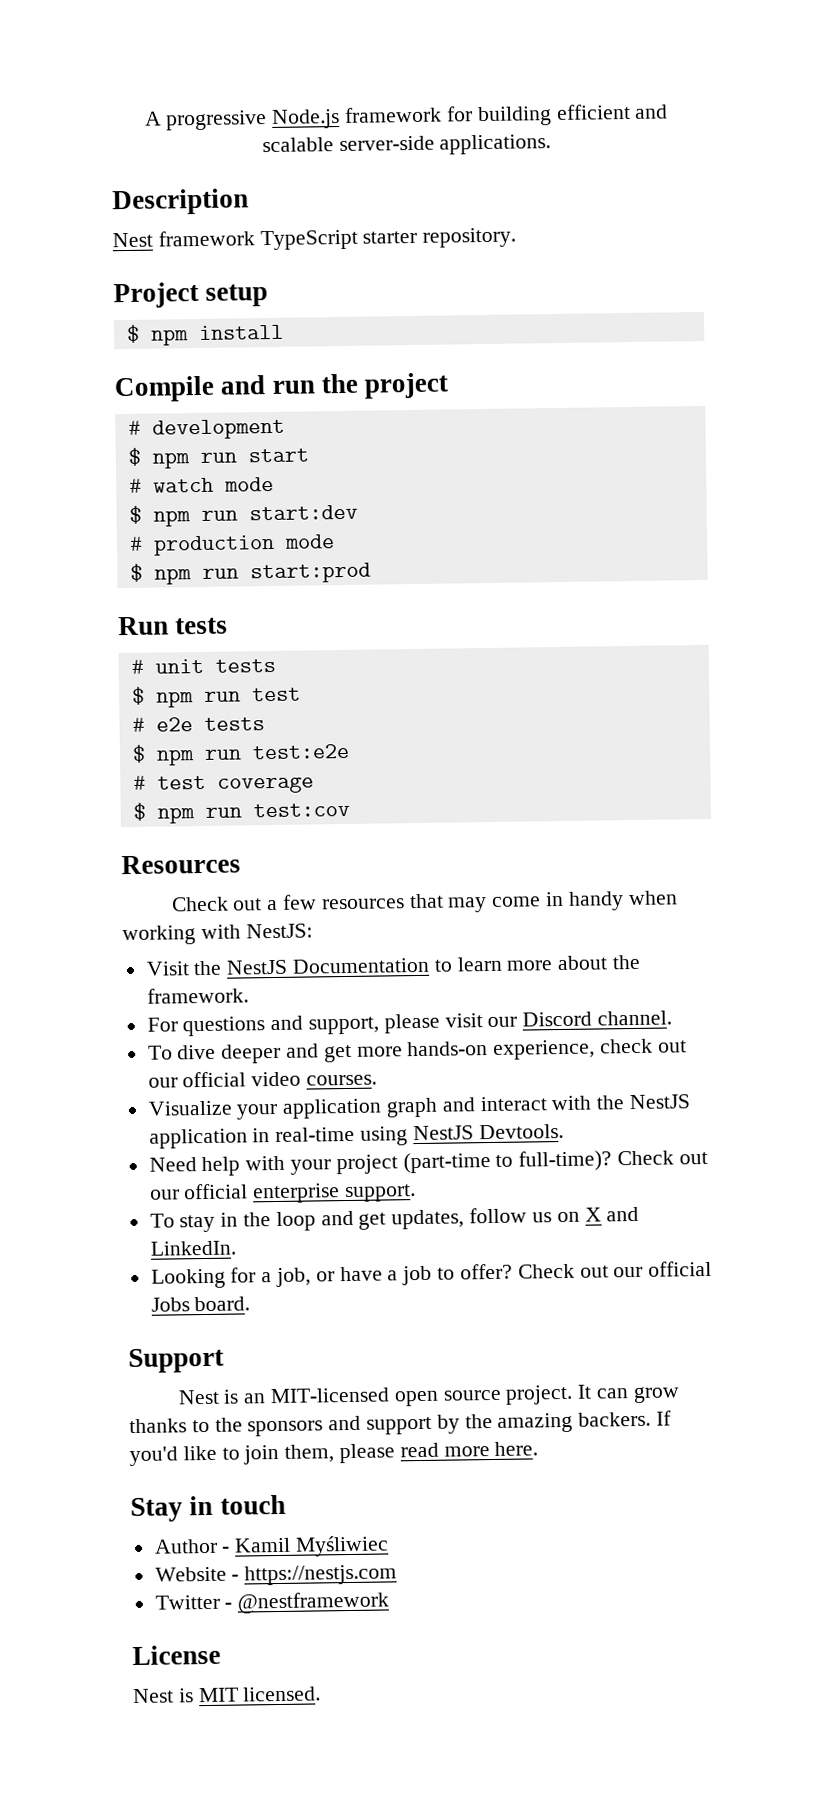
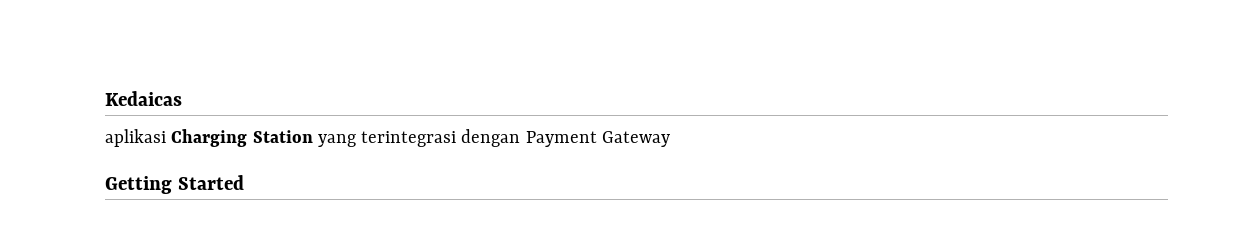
[144,103,669,131] [261,134,552,155] [112,188,249,216] [112,227,517,251] [113,281,269,309] [125,324,284,346] [114,372,450,403] [127,418,285,440] [127,447,309,469] [128,476,274,493] [128,504,358,527] [128,534,335,556] [129,562,371,585] [118,616,229,636] [130,658,276,674] [131,686,301,708] [131,717,265,732] [131,743,350,766] [132,775,314,794] [132,802,350,824] [121,854,241,875] [170,890,678,913] [122,923,313,946] [145,954,642,976] [146,987,249,1004] [146,1010,673,1037] [147,1038,687,1064] [147,1071,378,1088] [147,1094,691,1120] [148,1123,564,1149] [148,1150,708,1177] [149,1183,417,1204] [149,1206,640,1233] [149,1240,236,1256] [150,1260,713,1289] [150,1296,251,1312] [128,1347,224,1374] [177,1384,680,1407] [129,1410,673,1437] [129,1441,539,1467] [130,1494,286,1523] [153,1535,390,1557] [154,1564,398,1586] [154,1591,390,1614] [132,1644,221,1666] [133,1686,322,1704] A progressive Node.js framework for building efficient and scalable server-side applications. // Description // Nest framework TypeScript starter repository. // Project setup // $ npm install // Compile and run the project // # development // $ npm run start // # watch mode // $ npm run start:dev // # production mode // $ npm run start:prod // Run tests // # unit tests // $ npm run test // # e2e tests // $ npm run test:e2e // # test coverage // $ npm run test:cov // Resources // Check out a few resources that may come in handy when working with NestJS: // Visit the NestJS Documentation to learn more about the framework. // For questions and support, please visit our Discord channel. // To dive deeper and get more hands-on experience, check out our official video courses. // Visualize your application graph and interact with the NestJS application in real-time using NestJS Devtools. // Need help with your project (part-time to full-time)? Check out our official enterprise support. // To stay in the loop and get updates, follow us on X and LinkedIn. // Looking for a job, or have a job to offer? Check out our official Jobs board. // Support // Nest is an MIT-licensed open source project. It can grow thanks to the sponsors and support by the amazing backers. If you'd like to join them, please read more here. // Stay in touch // Author - Kamil Myśliwiec // Website - https://nestjs.com // Twitter - @nestframework // License // Nest is MIT licensed. -> [105,91,182,106] [105,129,670,147] [105,175,244,194] Kedaicas // aplikasi Charging Station yang terintegrasi dengan Payment Gateway // Getting Started

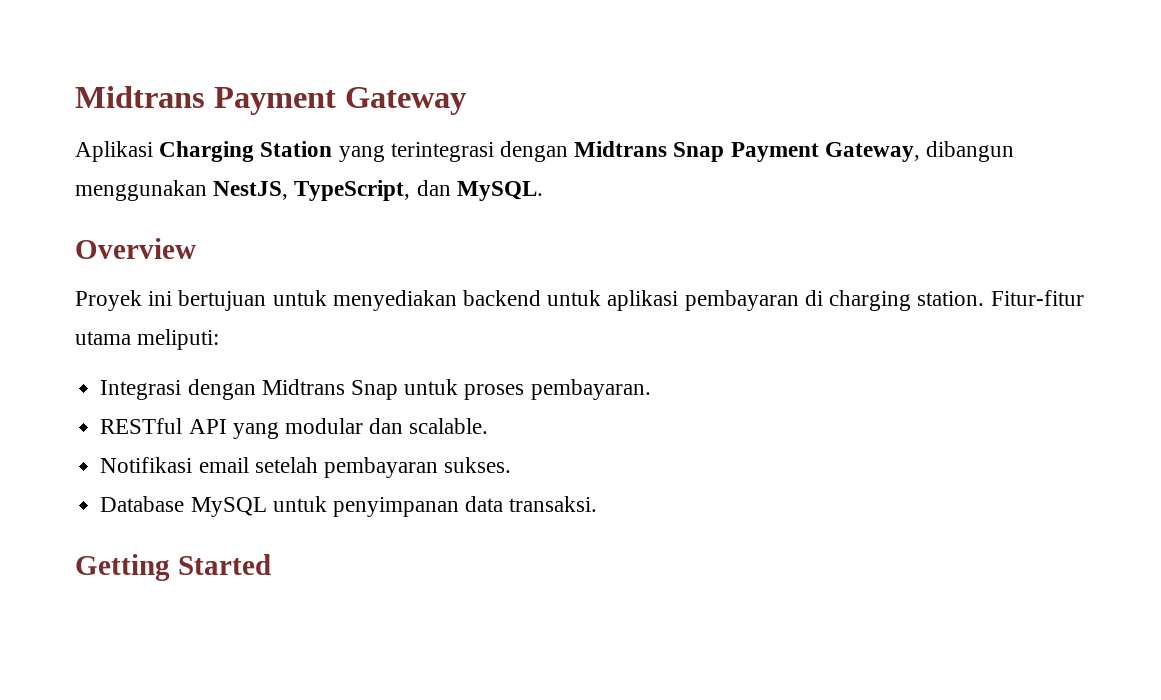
[105,91,182,106] [105,129,166,147] Kedaicas // aplikasi -> [75,86,466,115] [75,141,153,162] Midtrans Payment Gateway // Aplikasi
[525,131,670,147] Payment Gateway -> [574,141,1015,162] [75,180,543,201] [75,238,196,259] [75,290,1084,311] [75,329,220,350] [100,379,651,400] [100,418,489,439] [100,457,512,478] [100,496,598,517] Midtrans Snap Payment Gateway, dibangun menggunakan NestJS, TypeScript, dan MySQL. // Overview // Proyek ini bertujuan untuk menyediakan backend untuk aplikasi pembayaran di charging station. Fitur-fitur utama meliputi: // Integrasi dengan Midtrans Snap untuk proses pembayaran. // RESTful API yang modular dan scalable. // Notifikasi email setelah pembayaran sukses. // Database MySQL untuk penyimpanan data transaksi.

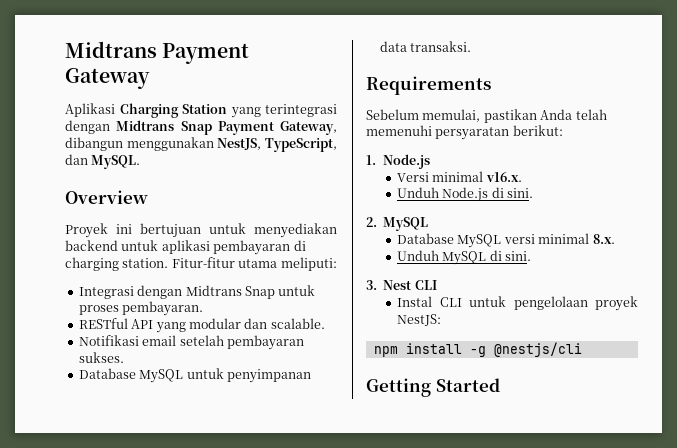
(598, 504) none -> [366,76,491,95] [366,109,607,123] [366,125,563,140] [366,154,431,169] [397,171,522,182] [397,187,534,202] [366,217,429,231] [397,233,615,248] [397,250,532,265] [366,280,437,290] [397,296,638,311] [397,314,442,326] [373,342,582,357] // Requirements // Sebelum memulai, pastikan Anda telah memenuhi persyaratan berikut: // 1. Node.js // Versi minimal v16.x. // Unduh Node.js di sini. // 2. MySQL // Database MySQL versi minimal 8.x. // Unduh MySQL di sini. // 3. Nest CLI // Instal CLI untuk pengelolaan proyek NestJS: // npm install -g @nestjs/cli

